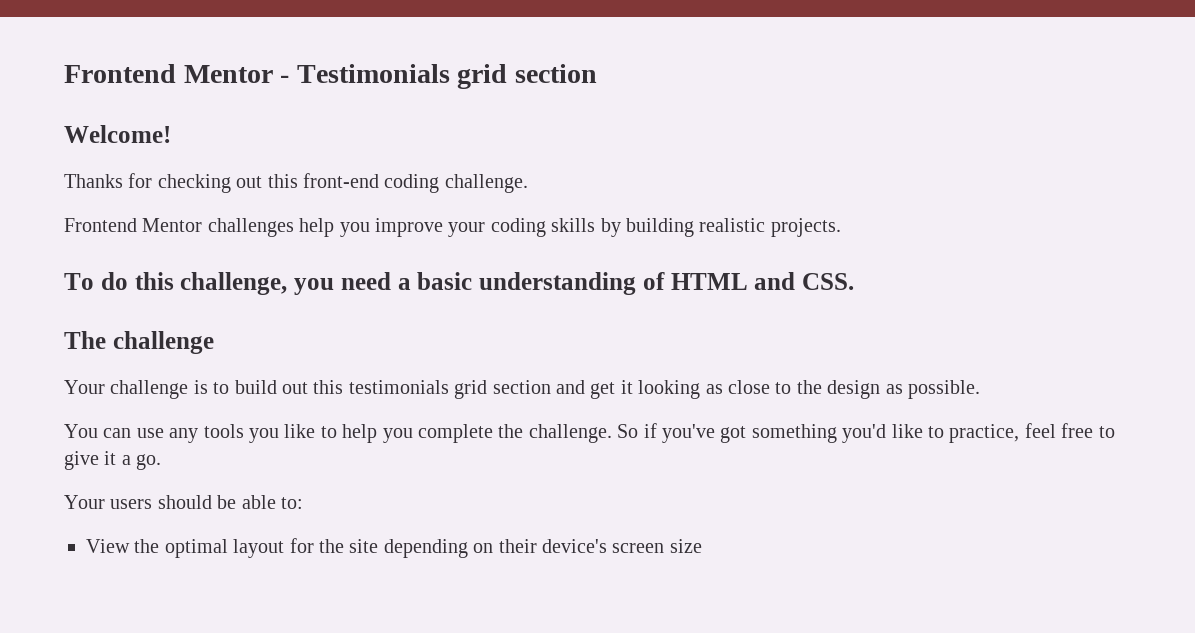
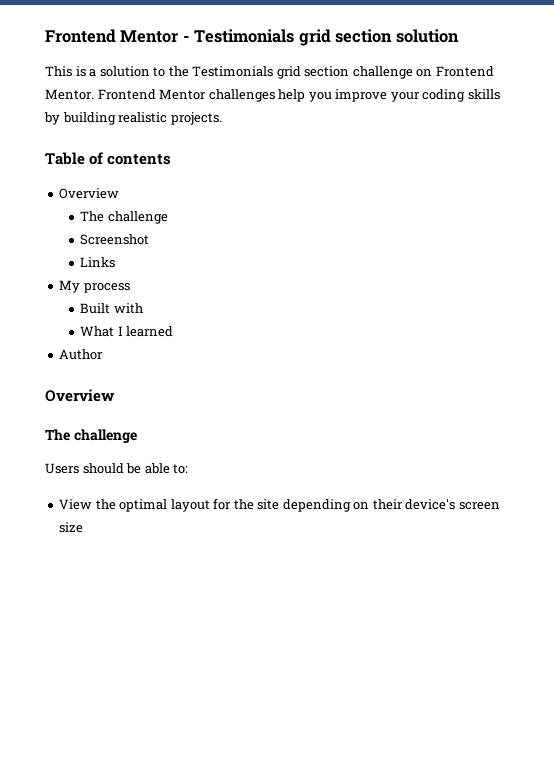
[64,125,171,143] [64,173,528,193] // Welcome! // Thanks for checking out this front-end coding challenge. // -> [395,29,459,43] [45,66,494,79] [45,89,94,100] solution // This is a solution to the Testimonials grid section challenge on Frontend Mentor.
[64,272,854,295] [64,331,214,354] [64,380,980,399] [64,423,1115,443] [64,451,162,470] [64,495,153,509] To do this challenge, you need a basic understanding of HTML and CSS. // The challenge // Your challenge is to build out this testimonials grid section and get it looking as close to the design as possible. // You can use any tools you like to help you complete the challenge. So if you've got something you'd like to practice, feel free to give it a go. // Your users -> [45,152,172,165] [59,188,120,199] [80,211,168,224] [80,234,150,245] [80,257,116,268] [59,280,130,293] [80,303,143,314] [80,326,174,337] [59,349,104,360] [45,389,115,402] [45,429,137,443] [45,463,79,474] Table of contents // Overview // The challenge // Screenshot // Links // My process // Built with // What I learned // Author // Overview // The challenge // Users

